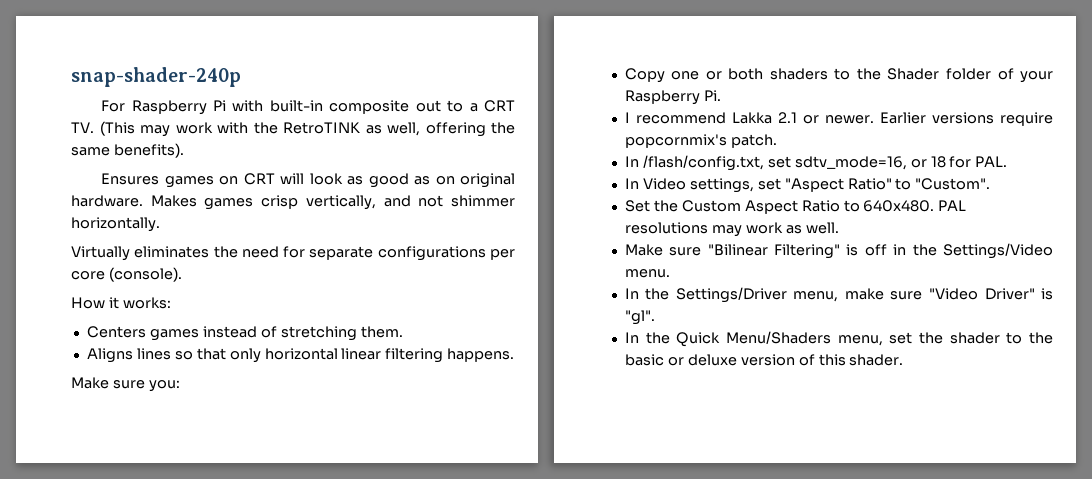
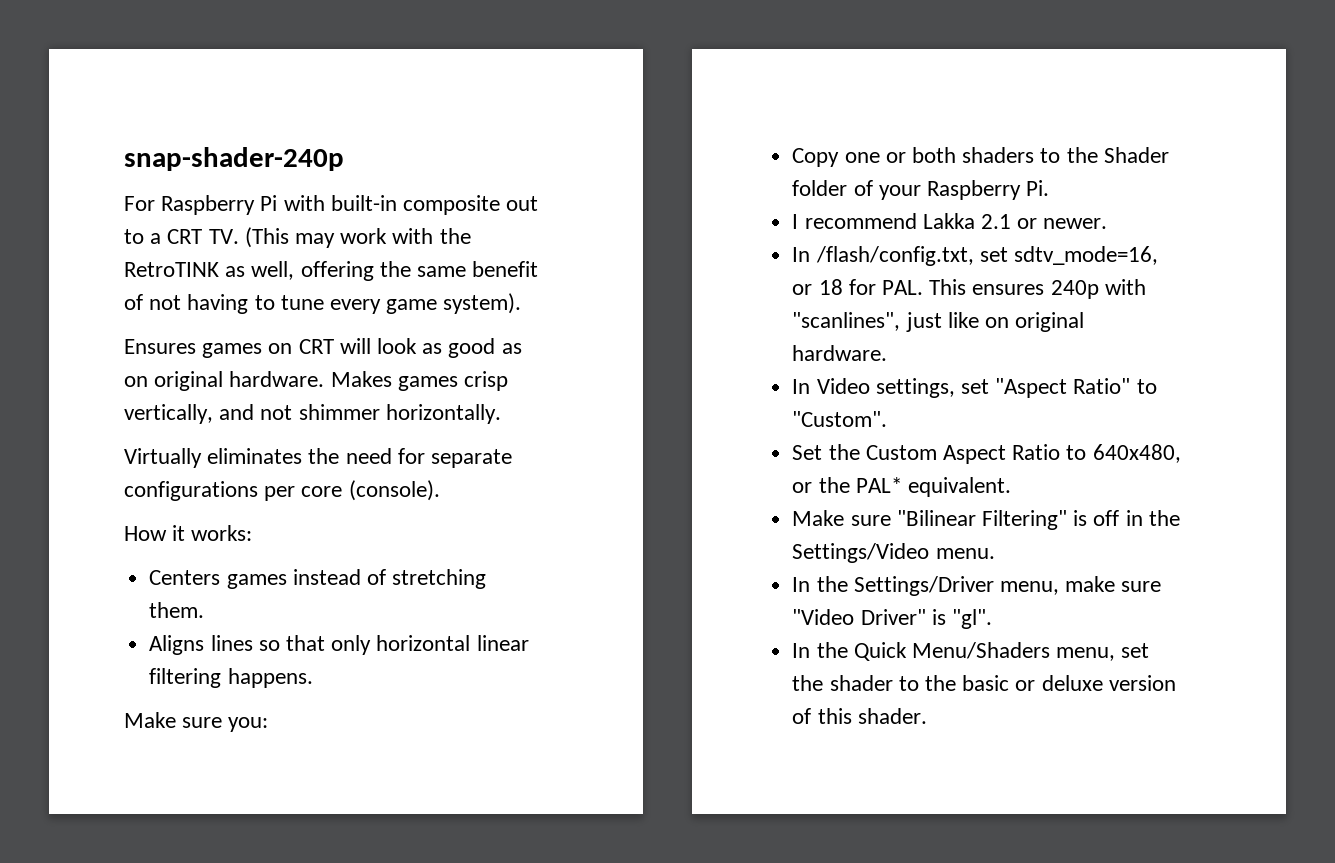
[113,143,184,158] benefits). -> [472,261,539,277] [124,293,522,314] benefit of not having to tune every game system).
[879,112,1053,126] [624,134,777,148] Earlier versions require popcornmix's patch. -> (1108, 223) none
(1008, 161) none -> [929,279,1146,299] [792,312,1085,332] [792,345,888,361] This ensures 240p with "scanlines", just like on original hardware.
[863,200,967,212] [624,222,839,237] 640x480. PAL resolutions may work as well. -> [1092,444,1181,463] [792,477,1011,497] 640x480, or the PAL* equivalent.

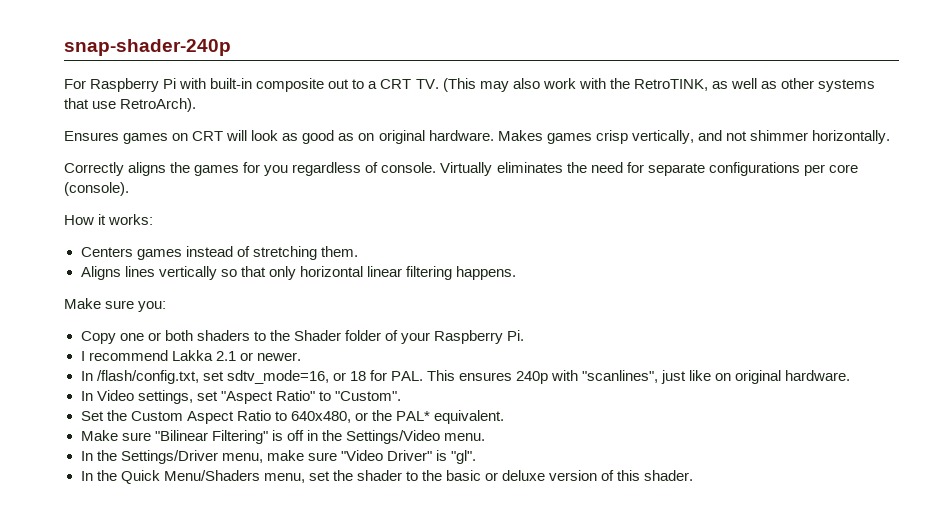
(336, 240) none -> [512,78,540,89] also
[124,261,539,281] [124,293,522,314] RetroTINK as well, offering the same benefit of not having to tune every game system). -> [633,78,876,92] [64,98,197,112] RetroTINK, as well as other systems that use RetroArch).
(501, 414) none -> [64,162,437,176] Correctly aligns the games for you regardless of console.
(253, 643) none -> [158,266,217,280] vertically

